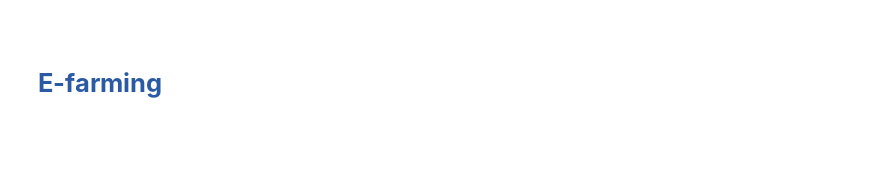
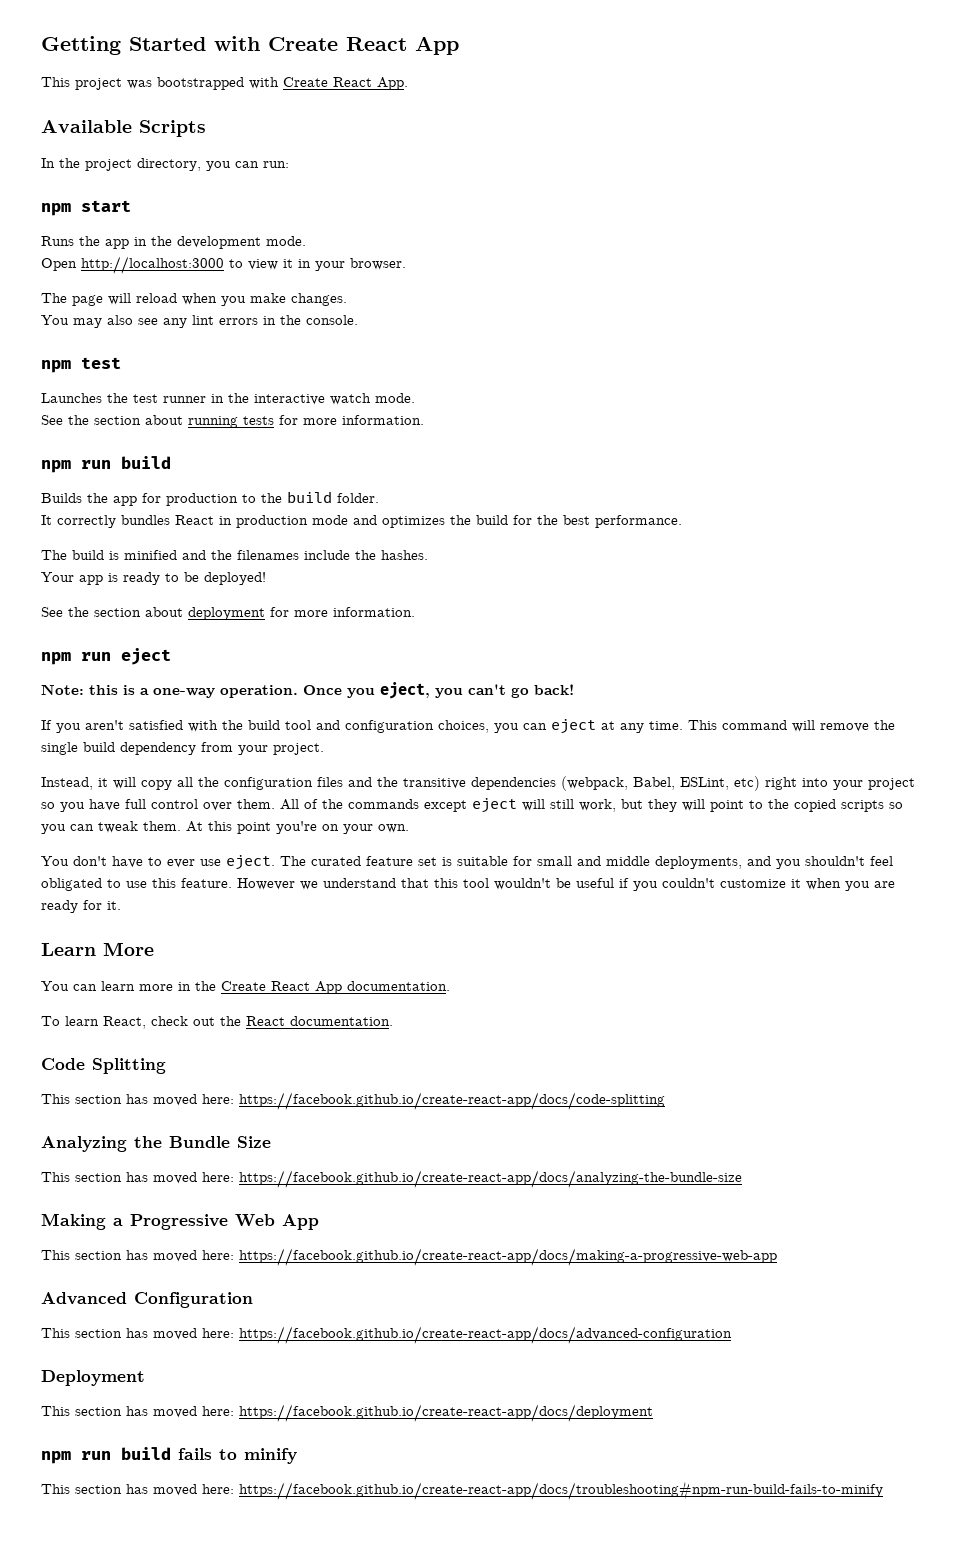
[38,72,162,98] E-farming -> [41,36,459,55] [41,77,408,90] [41,120,206,137] [41,158,289,171] [41,200,131,216] [41,236,306,249] [41,256,406,274] [41,293,347,306] [41,315,358,328] [41,357,121,373] [41,393,415,405] [41,415,424,428] [41,456,171,473] [41,491,379,506] [41,515,682,528] [41,550,428,560] [41,572,266,585] [41,607,415,620] [41,648,171,665] [41,682,574,699] [41,719,895,734] [41,742,324,755] [41,776,915,791] [41,798,903,813] [41,821,409,834] [41,855,893,870] [41,878,895,891] [41,900,121,913] [41,942,154,956] [41,981,450,994] [41,1016,393,1029] [41,1058,166,1074] [41,1092,665,1110] [41,1136,271,1152] [41,1170,742,1188] [41,1213,319,1230] [41,1248,777,1266] [41,1292,253,1308] [41,1326,732,1344] [41,1370,145,1386] [41,1404,653,1422] [41,1447,297,1464] [41,1481,883,1500] Getting Started with Create React App // This project was bootstrapped with Create React App. // Available Scripts // In the project directory, you can run: // npm start // Runs the app in the development mode. // Open http://localhost:3000 to view it in your browser. // The page will reload when you make changes. // You may also see any lint errors in the console. // npm test // Launches the test runner in the interactive watch mode. // See the section about running tests for more information. // npm run build // Builds the app for production to the build folder. // It correctly bundles React in production mode and optimizes the build for the best performance. // The build is minified and the filenames include the hashes. // Your app is ready to be deployed! // See the section about deployment for more information. // npm run eject // Note: this is a one-way operation. Once you eject, you can't go back! // If you aren't satisfied with the build tool and configuration choices, you can eject at any time. This command will remove the single build dependency from your project. // Instead, it will copy all the configuration files and the transitive dependencies (webpack, Babel, ESLint, etc) right into your project so you have full control over them. All of the commands except eject will still work, but they will point to the copied scripts so you can tweak them. At this point you're on your own. // You don't have to ever use eject. The curated feature set is suitable for small and middle deployments, and you shouldn't feel obligated to use this feature. However we understand that this tool wouldn't be useful if you couldn't customize it when you are ready for it. // Learn More // You can learn more in the Create React App documentation. // To learn React, check out the React documentation. // Code Splitting // This section has moved here: https://facebook.github.io/create-react-app/docs/code-splitting // Analyzing the Bundle Size // This section has moved here: https://facebook.github.io/create-react-app/docs/analyzing-the-bundle-size // Making a Progressive Web App // This section has moved here: https://facebook.github.io/create-react-app/docs/making-a-progressive-web-app // Advanced Configuration // This section has moved here: https://facebook.github.io/create-react-app/docs/advanced-configuration // Deployment // This section has moved here: https://facebook.github.io/create-react-app/docs/deployment // npm run build fails to minify // This section has moved here: https://facebook.github.io/create-react-app/docs/troubleshooting#npm-run-build-fails-to-minify

